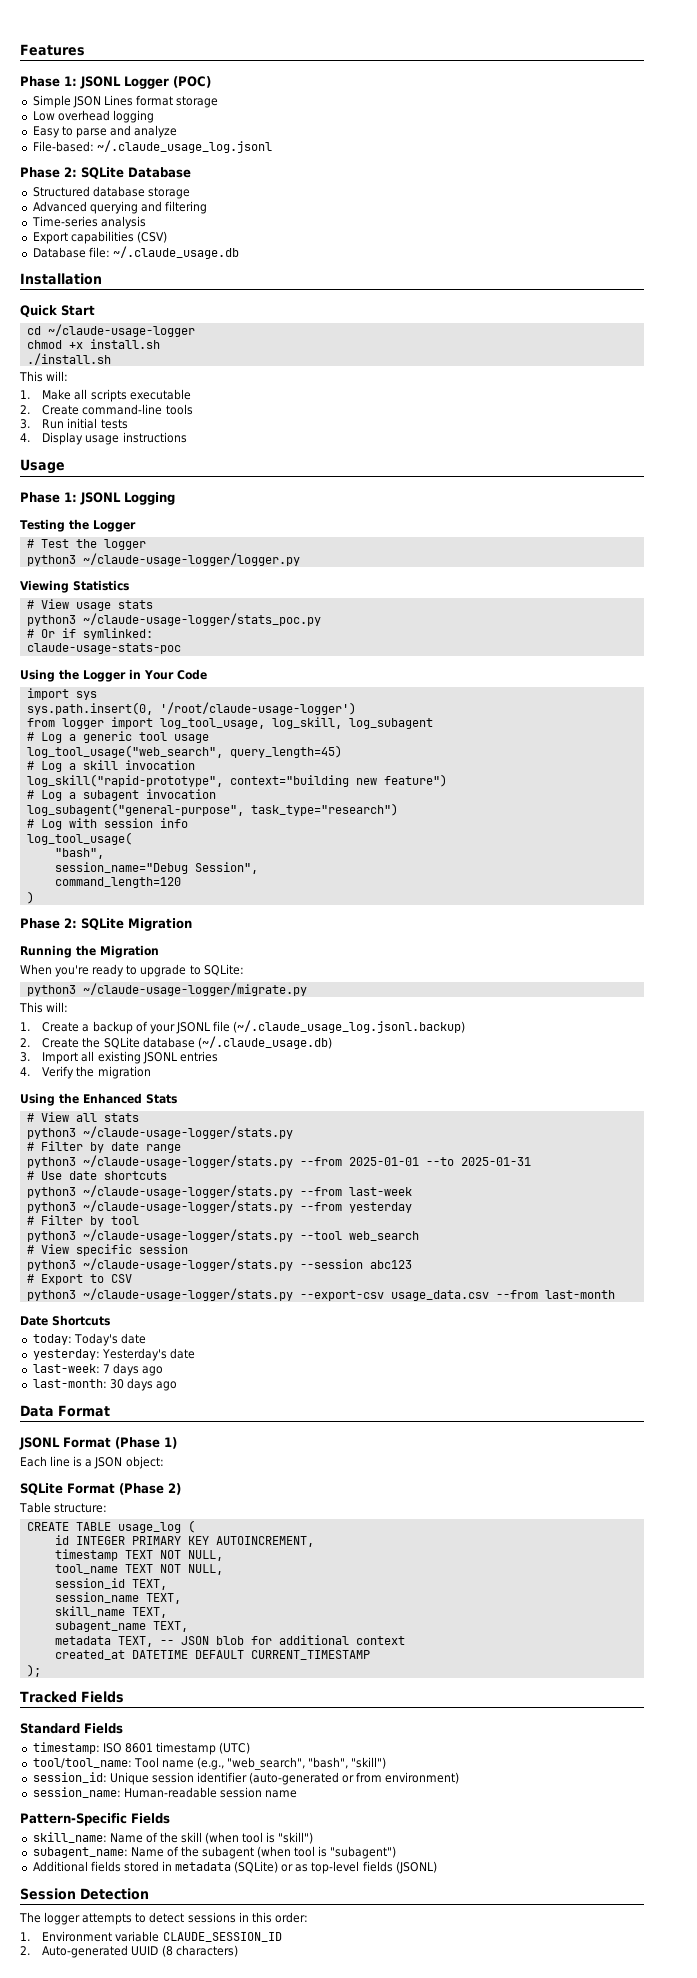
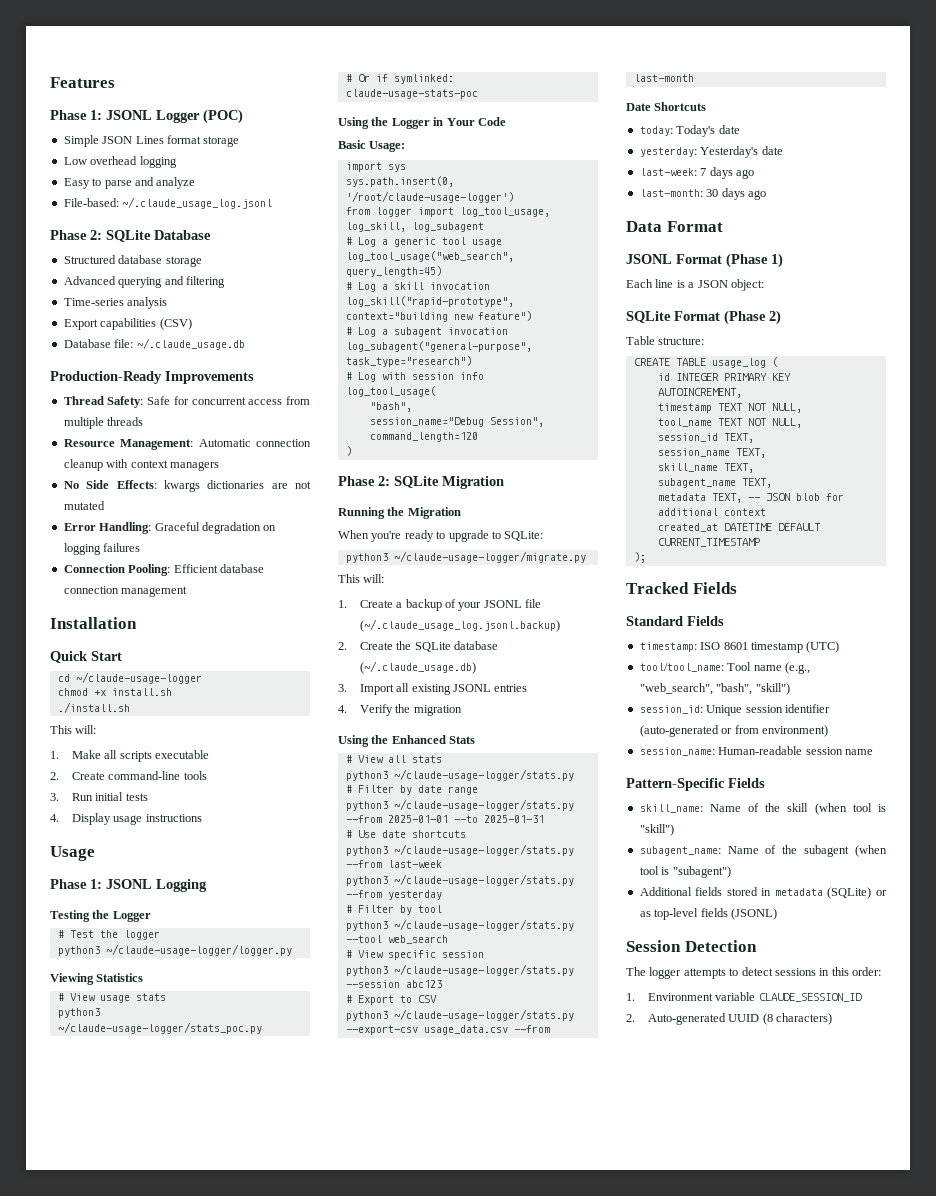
(239, 252) none -> [50,371,254,384] [63,396,310,408] [63,417,144,429] [63,439,311,450] [63,459,219,471] [63,480,311,492] [63,501,105,510] [63,522,277,534] [63,543,141,555] [63,564,264,576] [63,586,188,597] // Production-Ready Improvements // Thread Safety: Safe for concurrent access from multiple threads // Resource Management: Automatic connection cleanup with context managers // No Side Effects: kwargs dictionaries are not mutated // Error Handling: Graceful degradation on logging failures // Connection Pooling: Efficient database connection management
(207, 674) none -> [338,140,406,152] // Basic Usage:

